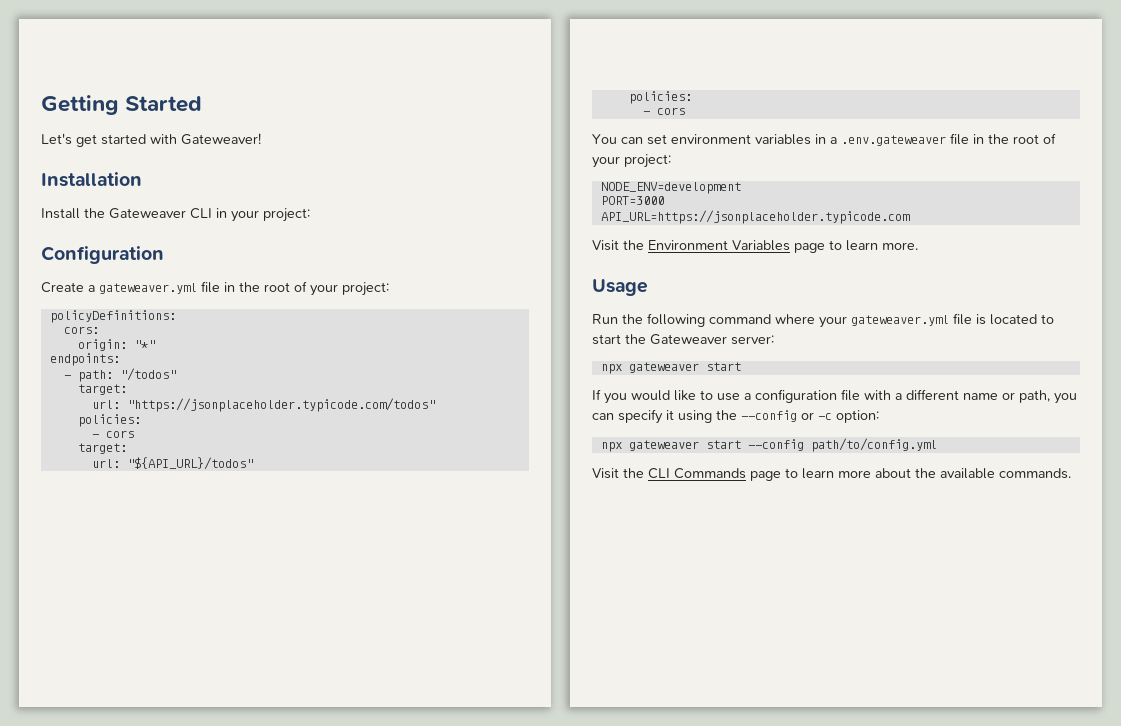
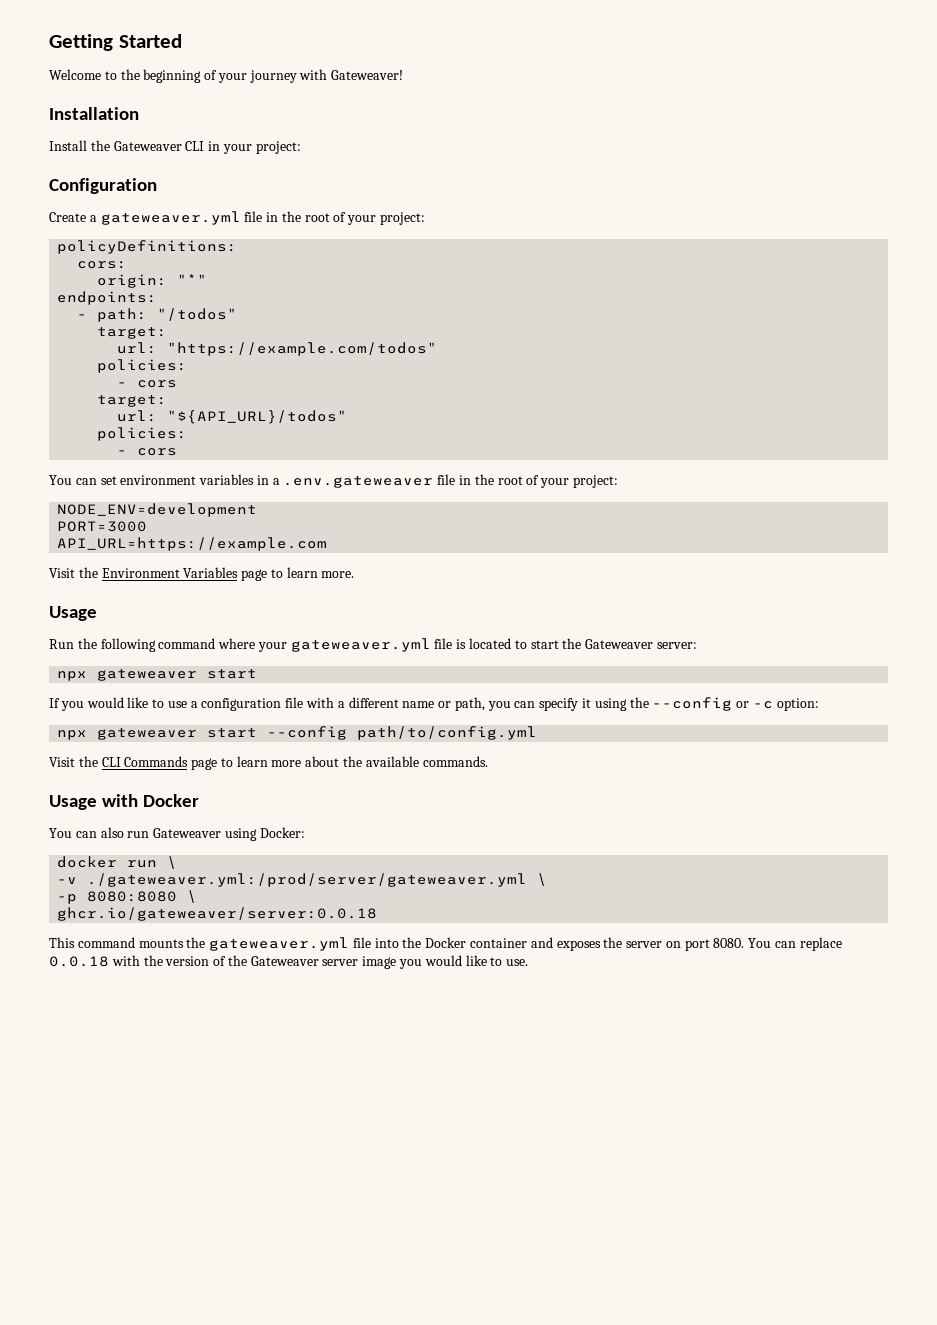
[41,133,146,147] Let's get started -> [49,69,297,83] Welcome to the beginning of your journey
[126,398,435,412] "https://jsonplaceholder.typicode.com/todos" -> [167,342,438,356] "https://example.com/todos"
[600,210,910,224] API_URL=https://jsonplaceholder.typicode.com -> [57,537,328,551] API_URL=https://example.com
(1071, 473) none -> [49,794,199,810] [49,827,305,841] [57,856,178,869] [57,873,548,887] [57,890,198,904] [57,907,378,921] [49,937,842,951] [49,955,529,969] // Usage with Docker // You can also run Gateweaver using Docker: // docker run \ // -v ./gateweaver.yml:/prod/server/gateweaver.yml \ // -p 8080:8080 \ // ghcr.io/gateweaver/server:0.0.18 // This command mounts the gateweaver.yml file into the Docker container and exposes the server on port 8080. You can replace 0.0.18 with the version of the Gateweaver server image you would like to use.

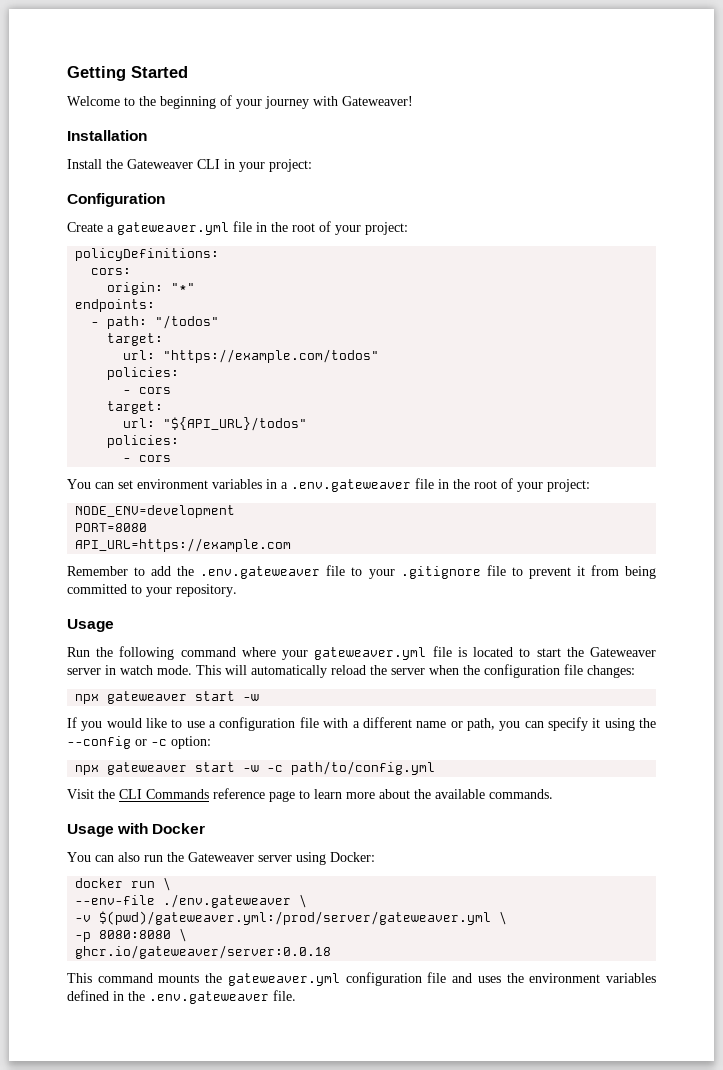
[57,521,148,532] PORT=3000 -> [75,523,148,532] PORT=8080
[49,567,355,581] Visit the Environment Variables page to learn more. -> [67,565,656,579] [67,584,237,597] Remember to add the .env.gateweaver file to your .gitignore file to prevent it from being committed to your repository.
[656,642,697,649] [57,669,258,681] server: // npx gateweaver start -> [67,664,635,678] [75,691,260,704] server in watch mode. This will automatically reload the server when the configuration file changes: // npx gateweaver start -w
[267,726,348,740] --config -> [243,765,284,772] -w -c
(189, 761) none -> [213,788,265,799] reference
[153,828,222,838] Gateweaver -> [167,852,292,862] the Gateweaver server
(178, 862) none -> [75,894,308,908] // --env-file ./env.gateweaver \
[87,873,528,887] ./gateweaver.yml:/prod/server/gateweaver.yml -> [99,911,492,925] $(pwd)/gateweaver.yml:/prod/server/gateweaver.yml
[352,937,842,951] [49,955,529,969] file into the Docker container and exposes the server on port 8080. You can replace 0.0.18 with the version of the Gateweaver server image you would like to use. -> [345,972,657,986] [67,990,296,1004] configuration file and uses the environment variables defined in the .env.gateweaver file.

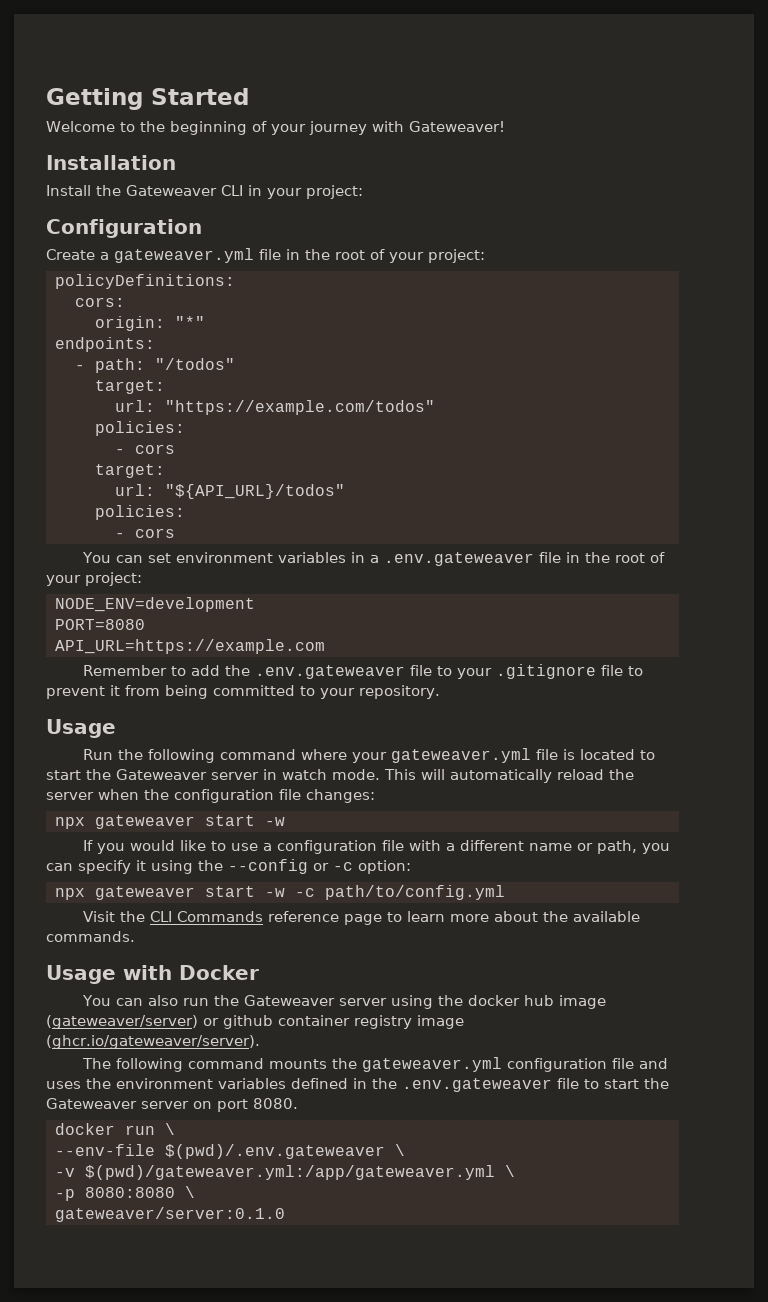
[330,852,375,862] [75,877,172,891] [75,894,308,908] [75,911,508,925] [75,928,188,942] [75,945,332,959] [67,973,92,983] Docker: // docker run \ // --env-file ./env.gateweaver \ // -v $(pwd)/gateweaver.yml:/prod/server/gateweaver.yml \ // -p 8080:8080 \ // ghcr.io/gateweaver/server:0.0.18 // This -> [438,995,607,1009] [46,1015,464,1029] [46,1035,260,1049] [82,1058,184,1072] the docker hub image (gateweaver/server) or github container registry image (ghcr.io/gateweaver/server). // The following
[273,990,296,1001] file. -> [557,1078,669,1089] [46,1098,298,1112] [54,1123,175,1135] [54,1144,405,1159] [54,1165,515,1180] [54,1186,195,1201] [54,1207,285,1222] file to start the Gateweaver server on port 8080. // docker run \ // --env-file $(pwd)/.env.gateweaver \ // -v $(pwd)/gateweaver.yml:/app/gateweaver.yml \ // -p 8080:8080 \ // gateweaver/server:0.1.0

